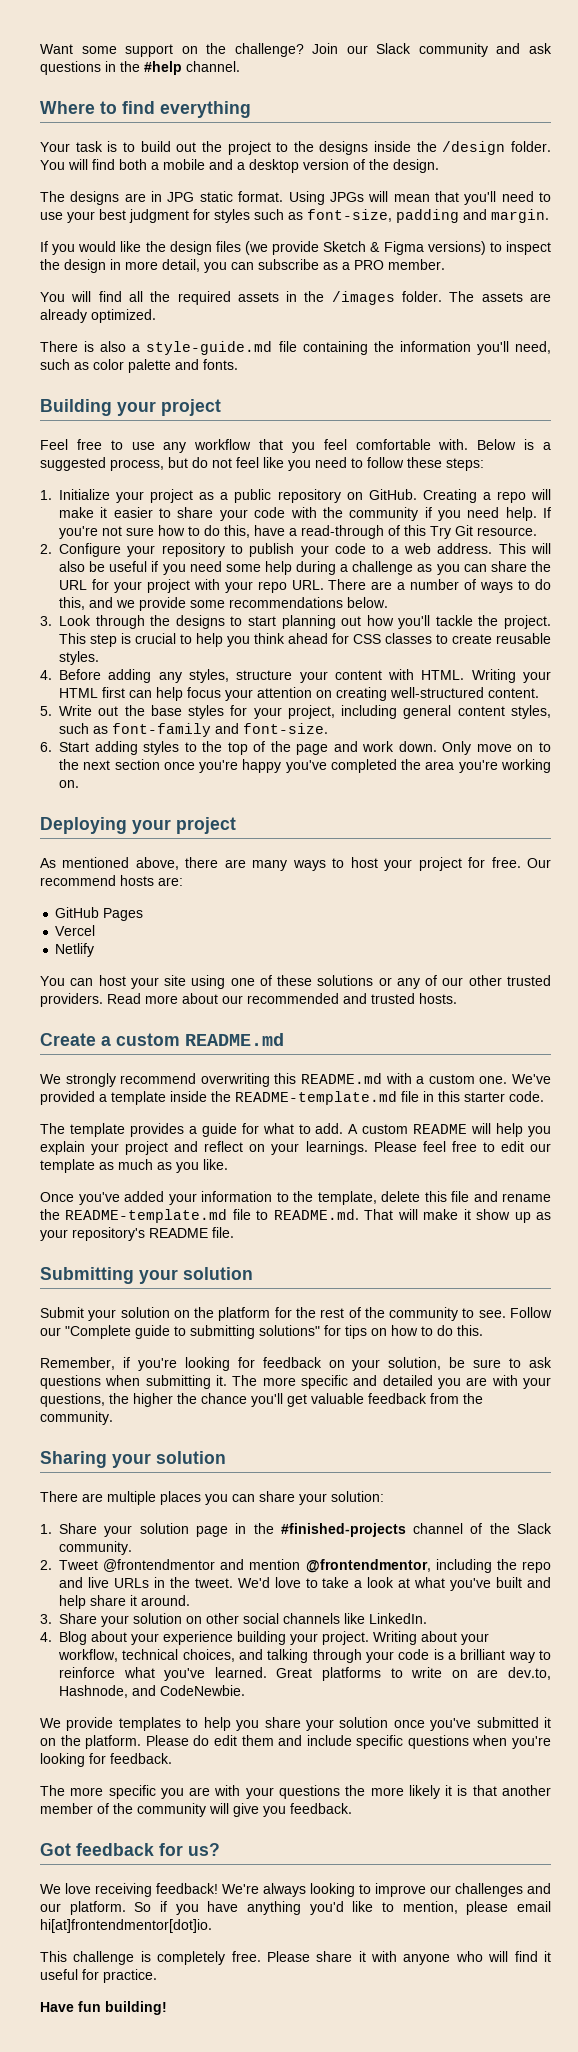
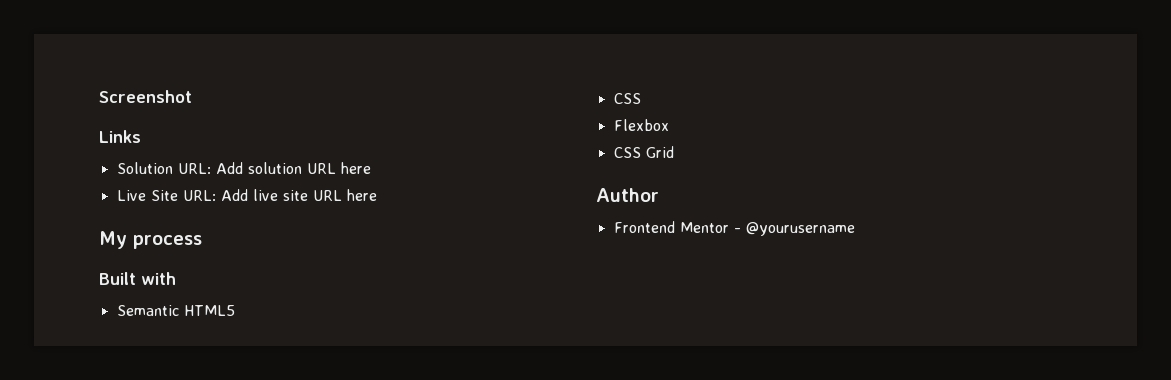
[40,43,553,57] [40,61,240,75] [40,101,251,118] [40,141,551,155] [40,159,439,173] [40,191,551,205] [40,209,549,223] [40,241,552,255] [40,259,445,273] [40,291,552,305] [40,309,156,323] [40,341,552,355] [40,359,238,373] [40,399,221,416] [40,439,552,453] [40,457,484,471] [40,489,551,503] [59,507,551,521] [59,525,537,539] [40,543,551,557] [59,561,551,575] [59,579,551,593] [59,597,388,611] [40,615,551,629] [59,633,551,647] [59,651,99,665] [40,669,551,683] [59,687,539,701] [40,705,551,719] [59,723,328,737] [40,741,552,755] [59,759,551,773] [59,780,79,788] [40,817,236,834] [40,857,551,871] [40,875,183,886] [55,907,144,921] [55,925,96,936] [55,943,95,957] [40,975,551,989] [40,993,457,1007] [40,1033,284,1046] [40,1073,552,1087] [40,1091,544,1105] [40,1123,551,1137] [40,1141,552,1155] [40,1159,228,1173] [40,1191,551,1205] [40,1209,551,1223] [40,1227,234,1241] [40,1267,253,1284] [40,1307,552,1321] [40,1325,483,1339] [40,1357,553,1371] [40,1375,551,1389] [40,1393,483,1407] [40,1411,113,1425] [40,1451,226,1468] [40,1491,384,1505] [40,1523,553,1537] [59,1541,132,1555] [40,1559,552,1573] [59,1577,551,1591] [59,1595,190,1609] [40,1613,427,1627] [40,1631,489,1645] [58,1649,551,1663] [59,1667,552,1681] [59,1685,245,1698] [40,1717,552,1731] [40,1735,551,1749] [40,1753,172,1767] [40,1785,551,1799] [40,1803,352,1817] [40,1843,220,1856] [40,1883,551,1897] [40,1901,552,1915] [40,1919,212,1933] [40,1951,551,1965] [40,1969,157,1983] [40,2001,167,2015] Want some support on the challenge? Join our Slack community and ask questions in the #help channel. // Where to find everything // Your task is to build out the project to the designs inside the /design folder. You will find both a mobile and a desktop version of the design. // The designs are in JPG static format. Using JPGs will mean that you'll need to use your best judgment for styles such as font-size, padding and margin. // If you would like the design files (we provide Sketch & Figma versions) to inspect the design in more detail, you can subscribe as a PRO member. // You will find all the required assets in the /images folder. The assets are already optimized. // There is also a style-guide.md file containing the information you'll need, such as color palette and fonts. // Building your project // Feel free to use any workflow that you feel comfortable with. Below is a suggested process, but do not feel like you need to follow these steps: // 1. Initialize your project as a public repository on GitHub. Creating a repo will make it easier to share your code with the community if you need help. If you're not sure how to do this, have a read-through of this Try Git resource. // 2. Configure your repository to publish your code to a web address. This will also be useful if you need some help during a challenge as you can share the URL for your project with your repo URL. There are a number of ways to do this, and we provide some recommendations below. // 3. Look through the designs to start planning out how you'll tackle the project. This step is crucial to help you think ahead for CSS classes to create reusable styles. // 4. Before adding any styles, structure your content with HTML. Writing your HTML first can help focus your attention on creating well-structured content. // 5. Write out the base styles for your project, including general content styles, such as font-family and font-size. // 6. Start adding styles to the top of the page and work down. Only move on to the next section once you're happy you've completed the area you're working on. // Deploying your project // As mentioned above, there are many ways to host your project for free. Our recommend hosts are: // GitHub Pages // Vercel // Netlify // You can host your site using one of these solutions or any of our other trusted providers. Read more about our recommended and trusted hosts. // Create a custom README.md // We strongly recommend overwriting this README.md with a custom one. We've provided a template inside the README-template.md file in this starter code. // The template provides a guide for what to add. A custom README will help you explain your project and reflect on your learnings. Please feel free to edit our template as much as you like. // Once you've added your information to the template, delete this file and rename the README-template.md file to README.md. That will make it show up as your repository's README file. // Submitting your solution // Submit your solution on the platform for the rest of the community to see. Follow our "Complete guide to submitting solutions" for tips on how to do this. // Remember, if you're looking for feedback on your solution, be sure to ask questions when submitting it. The more specific and detailed you are with your questions, the higher the chance you'll get valuable feedback from the community. // Sharing your solution // There are multiple places you can share your solution: // 1. Share your solution page in the #finished-projects channel of the Slack community. // 2. Tweet @frontendmentor and mention @frontendmentor, including the repo and live URLs in the tweet. We'd love to take a look at what you've built and help share it around. // 3. Share your solution on other social channels like LinkedIn. // 4. Blog about your experience building your project. Writing about your workflow, technical choices, and talking through your code is a brilliant way to reinforce what you've learned. Great platforms to write on are dev.to, Hashnode, and CodeNewbie. // We provide templates to help you share your solution once you've submitted it on the platform. Please do edit them and include specific questions when you're looking for feedback. // The more specific you are with your questions the more likely it is that another member of the community will give you feedback. // Got feedback for us? // We love receiving feedback! We're always looking to improve our challenges and our platform. So if you have anything you'd like to mention, please email hi[at]frontendmentor[dot]io. // This challenge is completely free. Please share it with anyone who will find it useful for practice. // Have fun building! -> [99,90,192,103] [99,130,141,143] [116,162,371,174] [116,189,377,201] [99,231,202,249] [99,272,176,285] [116,305,235,316] [613,93,641,104] [613,119,669,131] [613,146,674,158] [596,188,659,202] [613,221,855,236] Screenshot // Links // Solution URL: Add solution URL here // Live Site URL: Add live site URL here // My process // Built with // Semantic HTML5 // CSS // Flexbox // CSS Grid // Author // Frontend Mentor - @yourusername

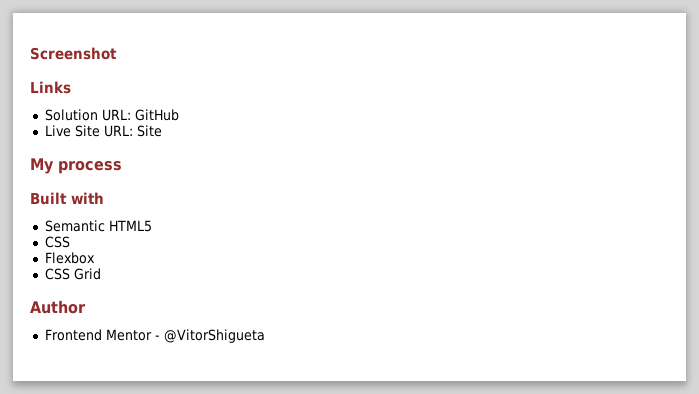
[215,162,371,174] Add solution URL here -> [134,109,179,121] GitHub
[220,189,377,201] Add live site URL here -> [136,125,162,137] Site
[745,222,855,236] @yourusername -> [163,329,265,343] @VitorShigueta

